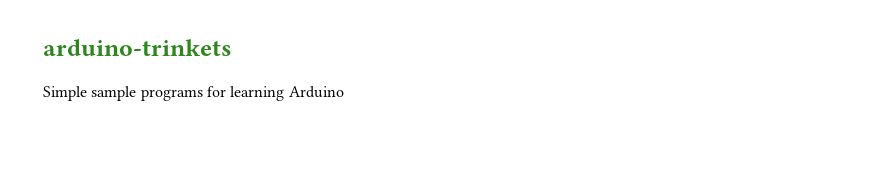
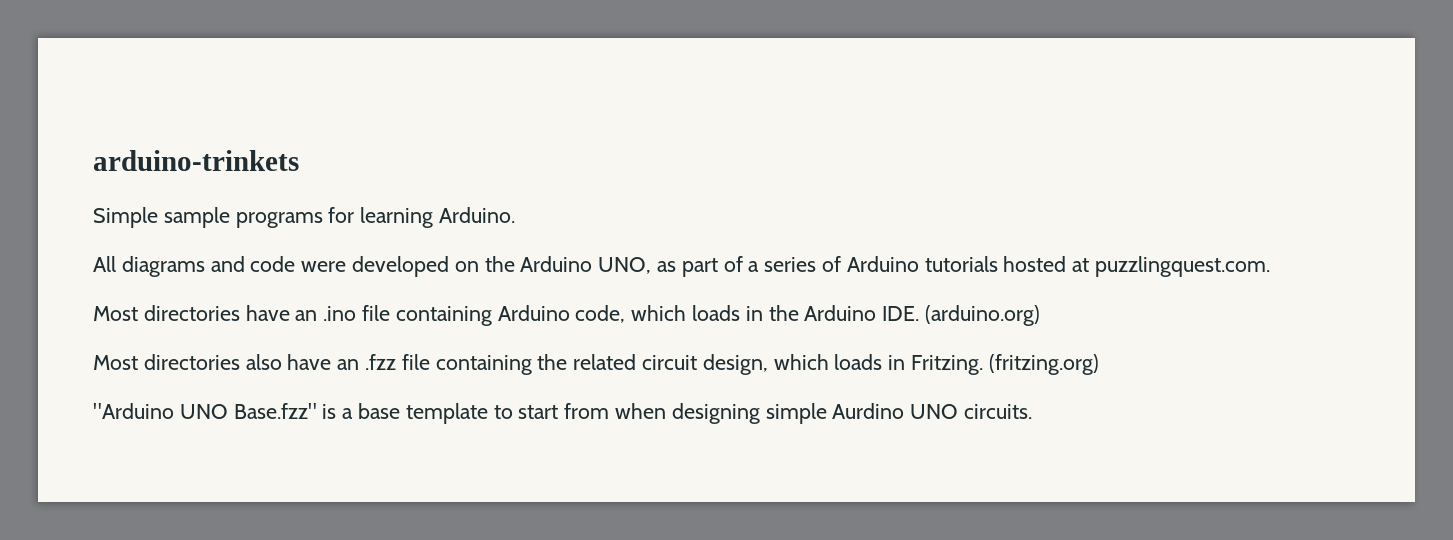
[288,86,344,98] Arduino -> [439,207,516,223] [93,256,1271,277] [93,305,1041,326] [93,354,1099,375] [93,403,1033,424] Arduino. // All diagrams and code were developed on the Arduino UNO, as part of a series of Arduino tutorials hosted at puzzlingquest.com. // Most directories have an .ino file containing Arduino code, which loads in the Arduino IDE. (arduino.org) // Most directories also have an .fzz file containing the related circuit design, which loads in Fritzing. (fritzing.org) // "Arduino UNO Base.fzz" is a base template to start from when designing simple Aurdino UNO circuits.

